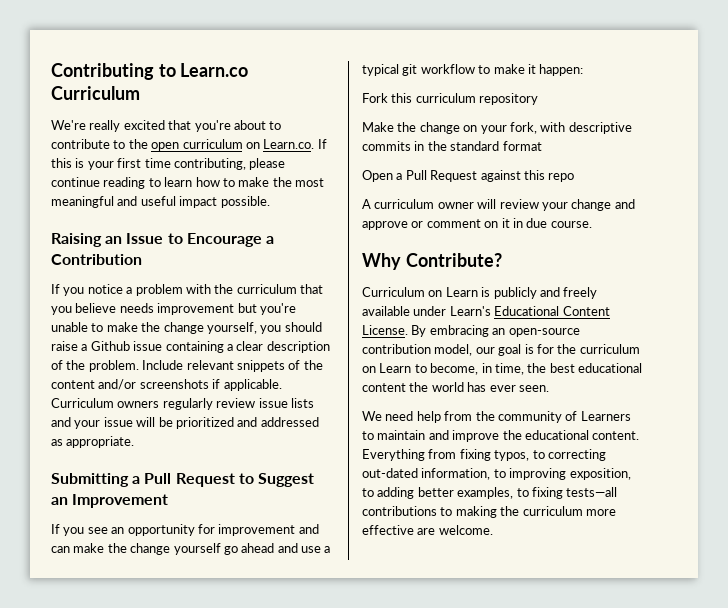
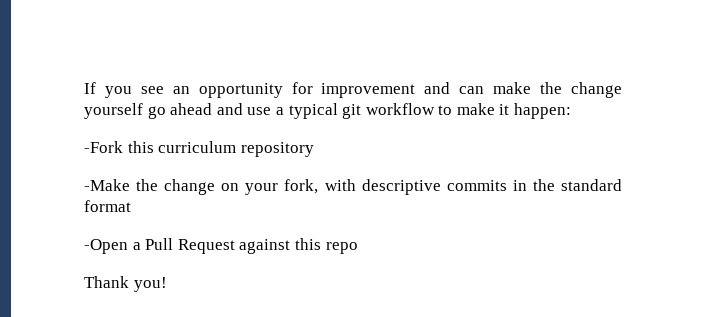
[51,63,249,80] [51,86,140,100] [51,120,282,132] [51,139,327,151] [51,158,286,170] [51,177,324,189] [51,196,270,208] [51,233,274,247] [51,254,142,265] [51,284,323,296] [51,303,296,315] [51,322,322,334] [51,341,330,353] [51,360,323,372] [51,379,282,391] [51,398,314,410] [51,417,319,429] [51,436,135,448] [51,473,314,487] [51,494,169,508] Contributing to Learn.co Curriculum // We're really excited that you're about to contribute to the open curriculum on Learn.co. If this is your first time contributing, please continue reading to learn how to make the most meaningful and useful impact possible. // Raising an Issue to Encourage a Contribution // If you notice a problem with the curriculum that you believe needs improvement but you're unable to make the change yourself, you should raise a Github issue containing a clear description of the problem. Include relevant snippets of the content and/or screenshots if applicable. Curriculum owners regularly review issue lists and your issue will be prioritized and addressed as appropriate. // Submitting a Pull Request to Suggest an Improvement // -> (84, 88) none
[362,93,388,103] Fork -> [84,141,123,153] -Fork
[362,122,394,132] Make -> [84,179,130,191] -Make
[362,170,393,182] Open -> [84,239,128,254] -Open
[362,199,635,211] [362,218,592,230] [362,253,502,270] [362,287,598,299] [362,306,610,316] [362,325,580,337] [362,344,640,356] [362,363,642,375] [362,382,549,392] [362,411,631,423] [362,430,640,442] [362,449,606,461] [362,468,631,480] [362,487,618,499] [362,506,616,518] [362,525,493,535] A curriculum owner will review your change and approve or comment on it in due course. // Why Contribute? // Curriculum on Learn is publicly and freely available under Learn's Educational Content License. By embracing an open-source contribution model, our goal is for the curriculum on Learn to become, in time, the best educational content the world has ever seen. // We need help from the community of Learners to maintain and improve the educational content. Everything from fixing typos, to correcting out-dated information, to improving exposition, to adding better examples, to fixing tests—all contributions to making the curriculum more effective are welcome. -> [84,276,167,292] Thank you!

